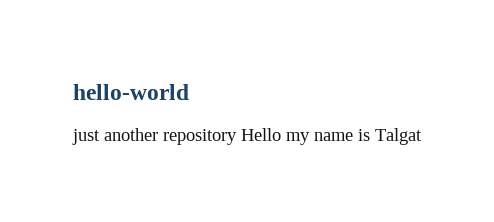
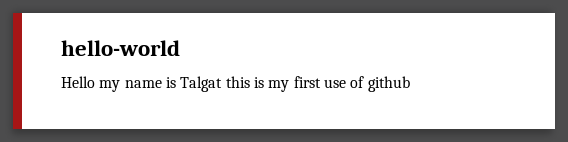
[72,128,237,145] just another repository -> (180, 48) none
(422, 136) none -> [225,76,410,92] this is my first use of github

